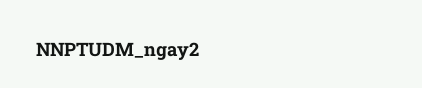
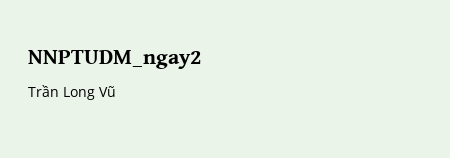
(199, 51) none -> [28,85,116,100] // Trần Long Vũ

